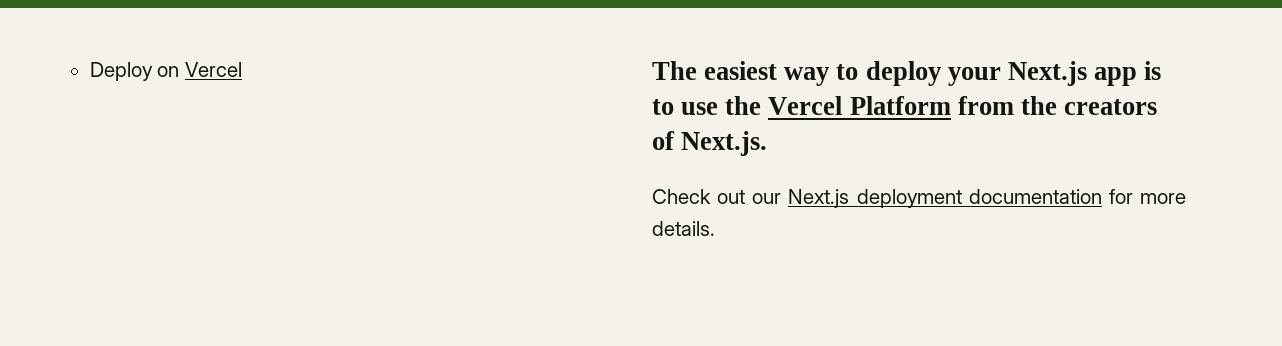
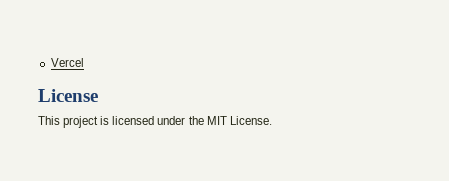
[89,62,180,81] Deploy on -> (50, 62) none
[652,61,1162,86] [652,96,1158,115] [652,131,768,156] [652,189,1186,208] [652,221,715,236] The easiest way to deploy your Next.js app is to use the Vercel Platform from the creators of Next.js. // Check out our Next.js deployment documentation for more details. -> [38,89,98,102] [38,116,272,128] License // This project is licensed under the MIT License.

